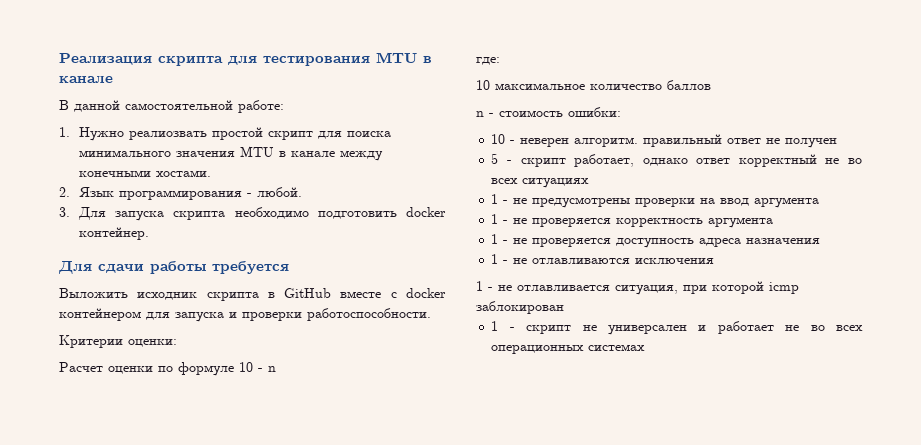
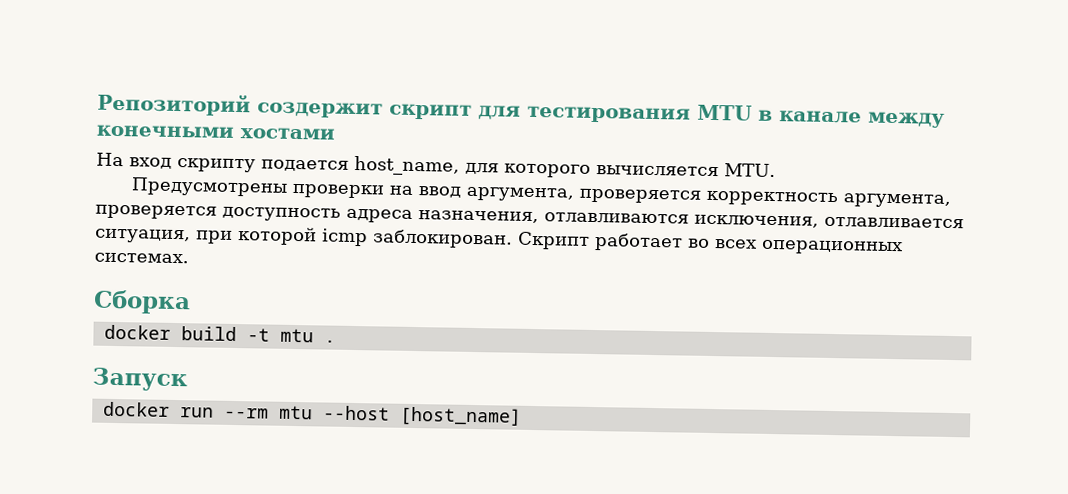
[59,53,223,66] Реализация скрипта -> [97,92,472,120] Репозиторий создержит скрипт
[59,100,284,113] [59,127,392,141] [79,146,384,161] [79,170,212,177] [59,187,303,200] [59,207,447,221] [79,227,150,240] [58,261,289,274] [59,288,446,301] [59,308,431,322] [59,335,177,348] [59,362,276,376] [476,57,500,65] [476,80,711,90] [476,107,621,117] [491,134,838,148] [491,153,862,167] [491,178,590,188] [491,194,820,208] [491,214,774,228] [491,234,821,248] [491,254,715,264] [476,281,512,291] // В данной самостоятельной работе: // 1. Нужно реалиозвать простой скрипт для поиска минимального значения MTU в канале между конечными хостами. // 2. Язык программирования - любой. // 3. Для запуска скрипта необходимо подготовить docker контейнер. // Для сдачи работы требуется // Выложить исходник скрипта в GitHub вместе c docker контейнером для запуска и проверки работоспособности. // Критерии оценки: // Расчет оценки по формуле 10 - n // где: // 10 максимальное количество баллов // n - стоимость ошибки: // 10 - неверен алгоритм. правильный ответ не получен // 5 - скрипт работает, однако ответ корректный не во всех ситуациях // 1 - не предусмотрены проверки на ввод аргумента // 1 - не проверяется корректность аргумента // 1 - не проверяется доступность адреса назначения // 1 - не отлавливаются исключения // 1 - не -> [868,111,945,128] [96,124,335,140] [96,152,776,178] [130,177,951,208] [95,204,819,228] между конечными хостами // На вход скрипту подается host_name, для которого вычисляется MTU. // Предусмотрены проверки на ввод аргумента, проверяется корректность аргумента, проверяется доступность адреса назначения, отлавливаются исключения,
[476,301,564,314] [491,321,863,335] [491,344,646,354] заблокирован // 1 - скрипт не универсален и работает не во всех операционных системах -> [372,229,903,256] [94,252,189,264] [93,289,191,315] [103,324,336,343] [92,367,188,392] [102,401,522,427] заблокирован. Скрипт работает во всех операционных системах. // Сборка // docker build -t mtu . // Запуск // docker run --rm mtu --host [host_name]

